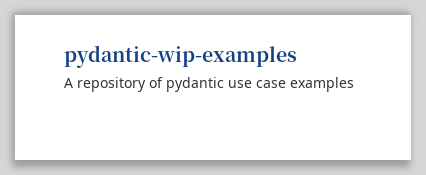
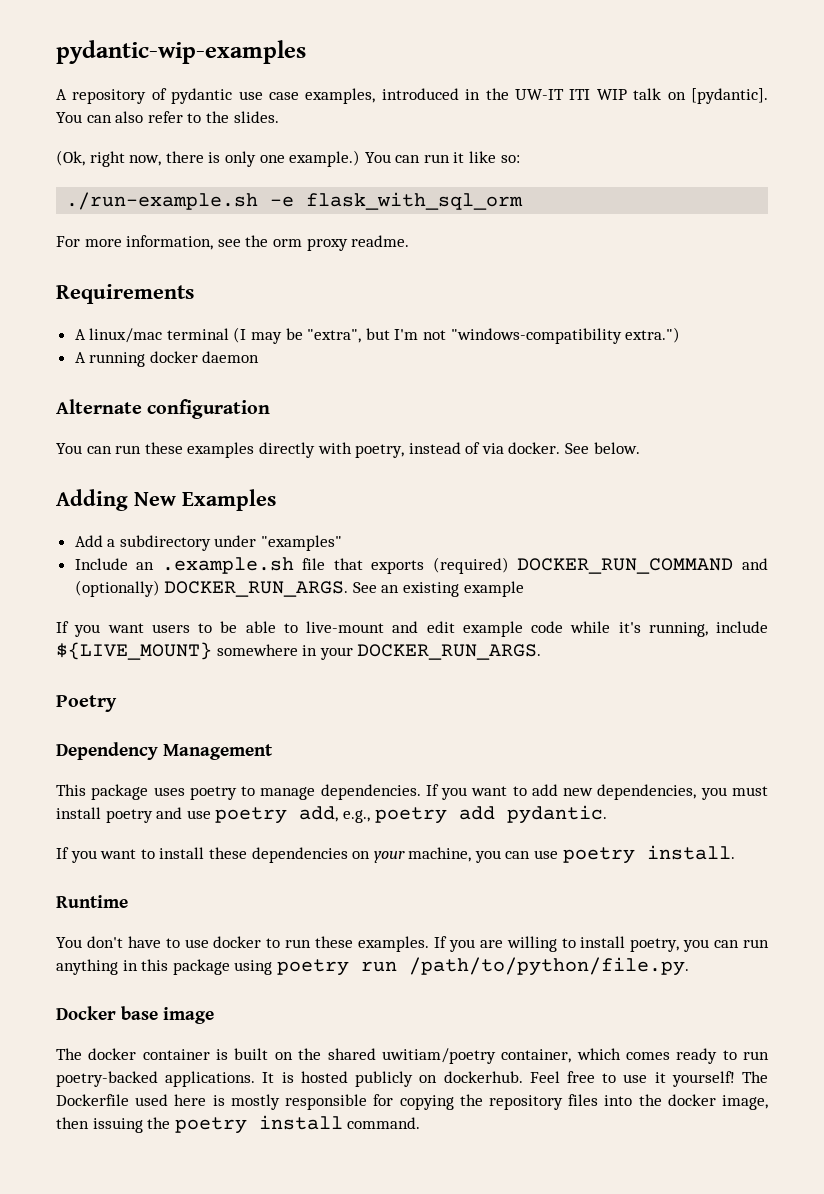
[290,77,354,92] examples -> [305,88,768,104] [56,111,279,123] [56,150,520,167] [66,192,524,210] [56,235,410,251] [56,284,194,304] [74,327,681,344] [74,351,260,367] [56,399,271,419] [56,442,640,458] [56,489,276,511] [74,535,343,551] [74,557,768,574] [74,580,524,597] [56,621,768,637] [56,642,542,660] [56,695,117,712] [56,742,273,760] [56,784,768,800] [56,805,607,824] [56,845,735,864] [56,895,128,908] [56,936,770,952] [56,957,689,976] [56,1006,214,1024] [56,1048,770,1064] [56,1071,768,1087] [56,1094,768,1110] [56,1115,421,1134] examples, introduced in the UW-IT ITI WIP talk on [pydantic]. You can also refer to the slides. // (Ok, right now, there is only one example.) You can run it like so: // ./run-example.sh -e flask_with_sql_orm // For more information, see the orm proxy readme. // Requirements // A linux/mac terminal (I may be "extra", but I'm not "windows-compatibility extra.") // A running docker daemon // Alternate configuration // You can run these examples directly with poetry, instead of via docker. See below. // Adding New Examples // Add a subdirectory under "examples" // Include an .example.sh file that exports (required) DOCKER_RUN_COMMAND and (optionally) DOCKER_RUN_ARGS. See an existing example // If you want users to be able to live-mount and edit example code while it's running, include ${LIVE_MOUNT} somewhere in your DOCKER_RUN_ARGS. // Poetry // Dependency Management // This package uses poetry to manage dependencies. If you want to add new dependencies, you must install poetry and use poetry add, e.g., poetry add pydantic. // If you want to install these dependencies on your machine, you can use poetry install. // Runtime // You don't have to use docker to run these examples. If you are willing to install poetry, you can run anything in this package using poetry run /path/to/python/file.py. // Docker base image // The docker container is built on the shared uwitiam/poetry container, which comes ready to run poetry-backed applications. It is hosted publicly on dockerhub. Feel free to use it yourself! The Dockerfile used here is mostly responsible for copying the repository files into the docker image, then issuing the poetry install command.

